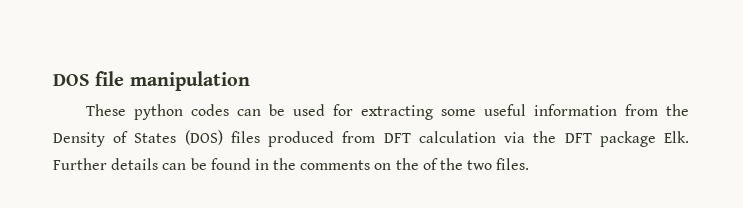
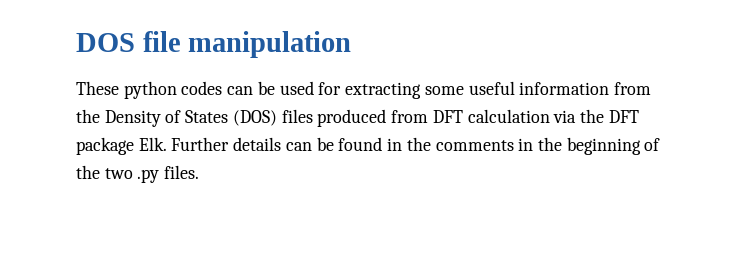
[374,158,419,170] on the -> [518,137,641,155] in the beginning
(493, 165) none -> [137,169,160,183] .py

